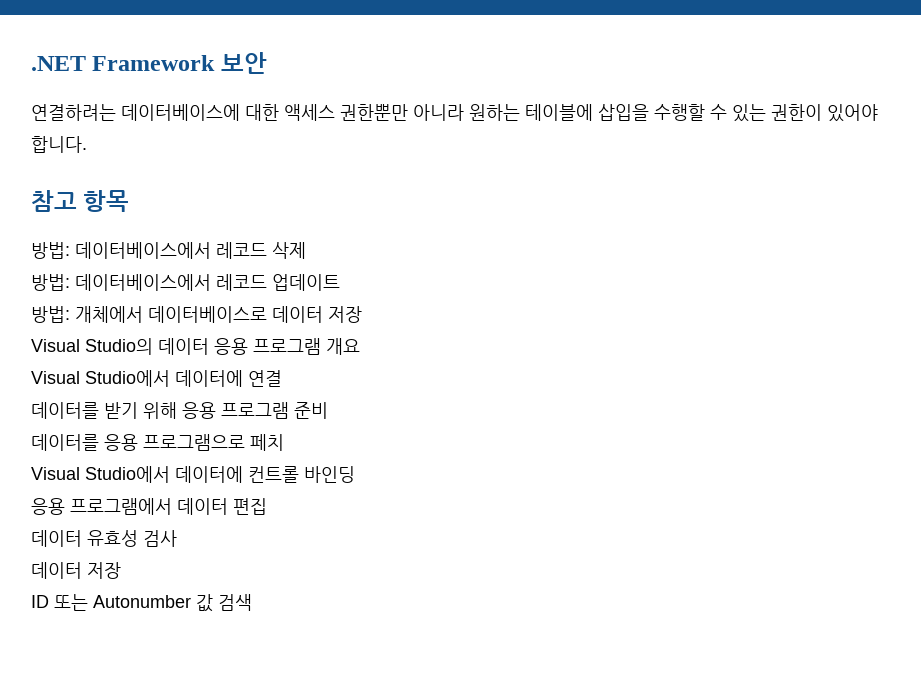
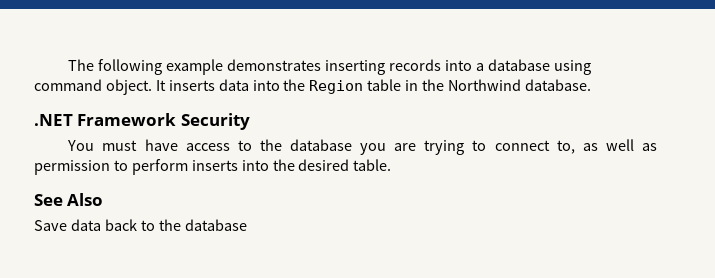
[31,52,267,74] [31,104,878,122] [31,136,87,153] [31,190,130,212] [31,242,306,259] [31,274,340,291] [31,306,362,323] [31,338,360,355] [31,370,282,387] [31,402,328,419] [31,434,284,451] [31,466,355,483] [31,498,267,515] [31,530,177,547] [31,562,121,579] [31,594,252,612] .NET Framework 보안 // 연결하려는 데이터베이스에 대한 액세스 권한뿐만 아니라 원하는 테이블에 삽입을 수행할 수 있는 권한이 있어야 합니다. // 참고 항목 // 방법: 데이터베이스에서 레코드 삭제 // 방법: 데이터베이스에서 레코드 업데이트 // 방법: 개체에서 데이터베이스로 데이터 저장 // Visual Studio의 데이터 응용 프로그램 개요 // Visual Studio에서 데이터에 연결 // 데이터를 받기 위해 응용 프로그램 준비 // 데이터를 응용 프로그램으로 페치 // Visual Studio에서 데이터에 컨트롤 바인딩 // 응용 프로그램에서 데이터 편집 // 데이터 유효성 검사 // 데이터 저장 // ID 또는 Autonumber 값 검색 -> [68,59,591,75] [34,79,591,95] [34,113,250,130] [67,139,657,155] [34,159,392,175] [34,193,104,206] [34,219,247,231] The following example demonstrates inserting records into a database using command object. It inserts data into the Region table in the Northwind database. // .NET Framework Security // You must have access to the database you are trying to connect to, as well as permission to perform inserts into the desired table. // See Also // Save data back to the database

